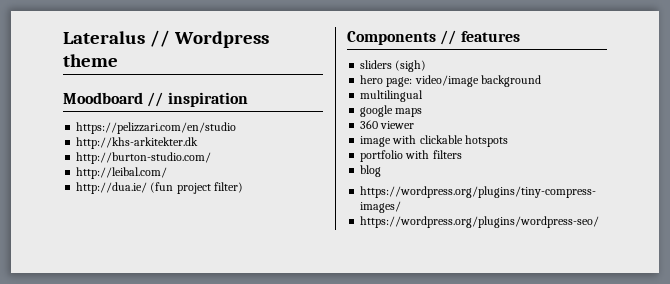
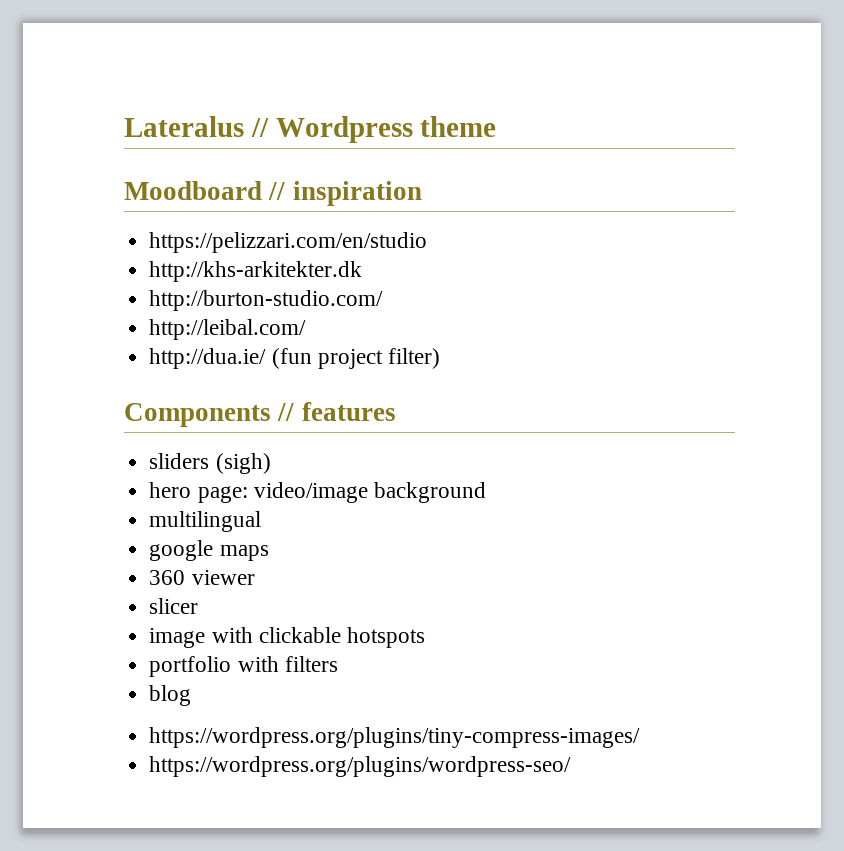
(415, 125) none -> [149,598,199,614] // slicer

